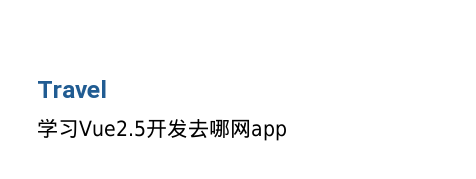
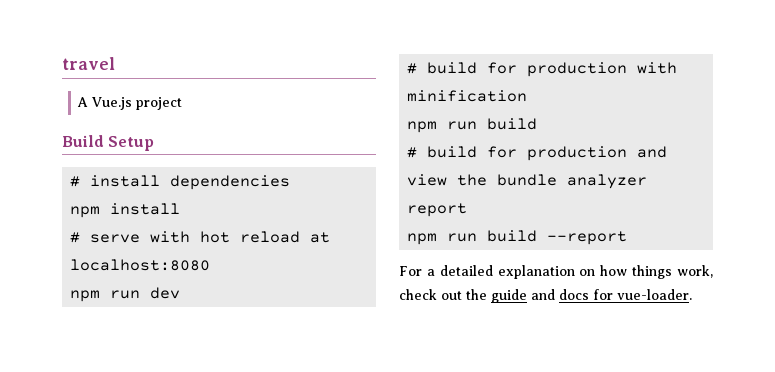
[37,80,107,98] [37,118,287,141] Travel // 学习Vue2.5开发去哪网app -> [62,57,115,70] [77,97,183,110] [62,135,155,151] [70,175,291,190] [70,203,181,218] [70,231,331,243] [70,259,211,271] [70,287,181,302] [407,62,678,77] [407,90,528,102] [407,118,538,133] [407,146,668,161] [407,174,648,189] [407,203,468,217] [407,230,628,245] [399,265,713,279] [399,289,692,303] travel // A Vue.js project // Build Setup // # install dependencies // npm install // # serve with hot reload at localhost:8080 // npm run dev // # build for production with minification // npm run build // # build for production and view the bundle analyzer report // npm run build --report // For a detailed explanation on how things work, check out the guide and docs for vue-loader.

